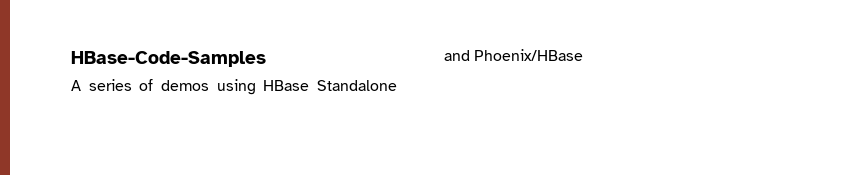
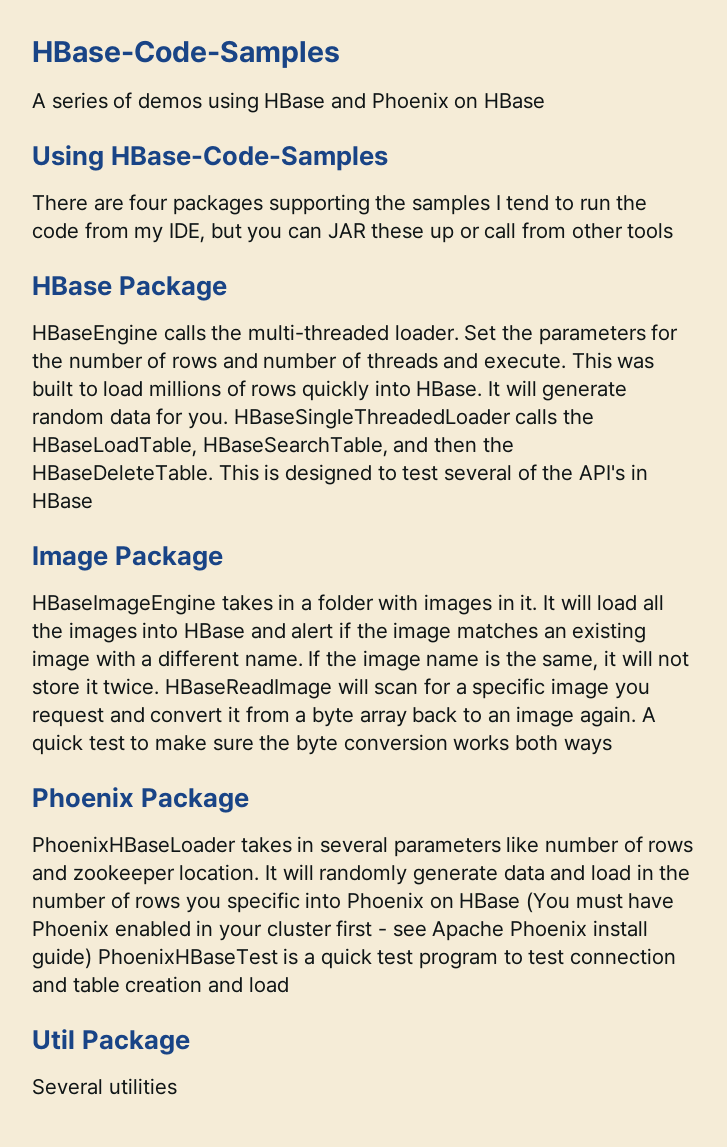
[317,80,397,91] [444,49,584,61] Standalone and Phoenix/HBase -> [331,92,546,109] [32,145,389,171] [32,194,648,215] [32,222,674,243] [32,276,228,301] [32,324,679,345] [32,352,655,369] [32,380,628,401] [32,408,595,429] [32,436,514,457] [32,464,648,485] [32,493,93,509] [32,546,224,571] [32,594,665,615] [32,622,647,643] [32,650,690,671] [32,678,650,699] [32,706,656,727] [32,734,612,755] [32,787,250,813] [32,836,694,857] [32,864,691,885] [32,892,675,913] [32,920,648,941] [32,948,677,969] [32,976,289,993] [32,1029,191,1055] [32,1078,177,1095] and Phoenix on HBase // Using HBase-Code-Samples // There are four packages supporting the samples I tend to run the code from my IDE, but you can JAR these up or call from other tools // HBase Package // HBaseEngine calls the multi-threaded loader. Set the parameters for the number of rows and number of threads and execute. This was built to load millions of rows quickly into HBase. It will generate random data for you. HBaseSingleThreadedLoader calls the HBaseLoadTable, HBaseSearchTable, and then the HBaseDeleteTable. This is designed to test several of the API's in HBase // Image Package // HBaseImageEngine takes in a folder with images in it. It will load all the images into HBase and alert if the image matches an existing image with a different name. If the image name is the same, it will not store it twice. HBaseReadImage will scan for a specific image you request and convert it from a byte array back to an image again. A quick test to make sure the byte conversion works both ways // Phoenix Package // PhoenixHBaseLoader takes in several parameters like number of rows and zookeeper location. It will randomly generate data and load in the number of rows you specific into Phoenix on HBase (You must have Phoenix enabled in your cluster first - see Apache Phoenix install guide) PhoenixHBaseTest is a quick test program to test connection and table creation and load // Util Package // Several utilities

